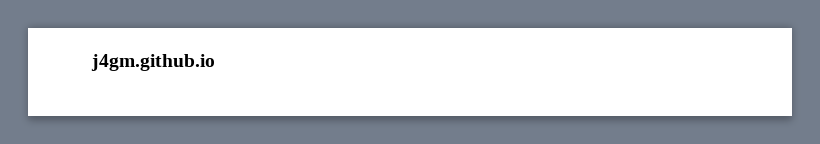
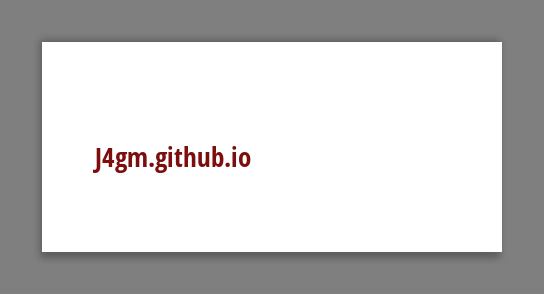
[91,54,215,71] j4gm.github.io -> [92,146,251,173] J4gm.github.io

